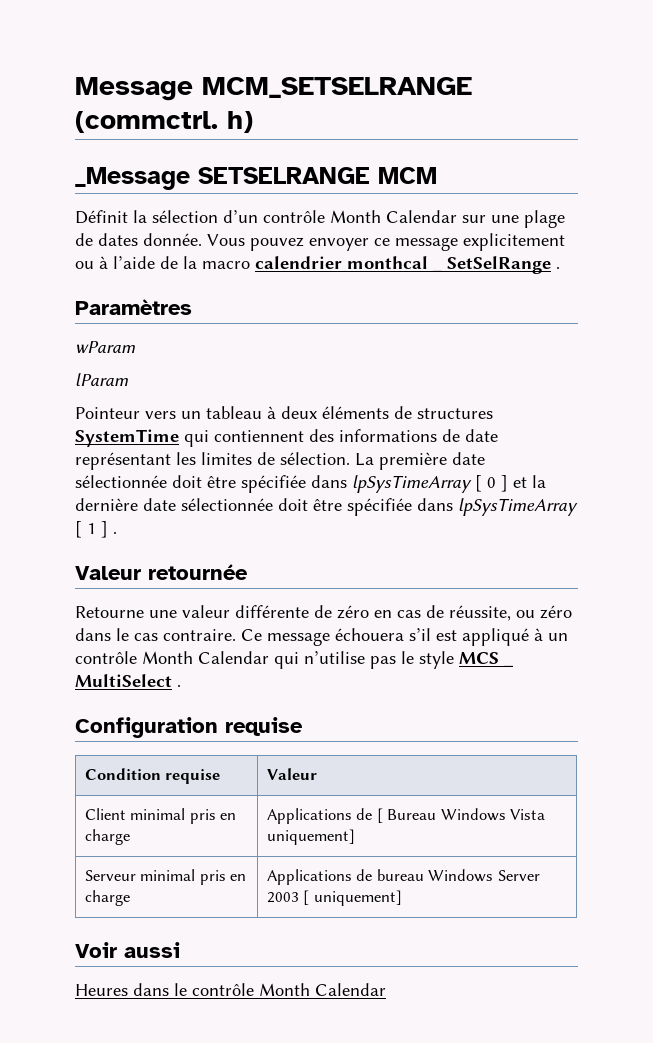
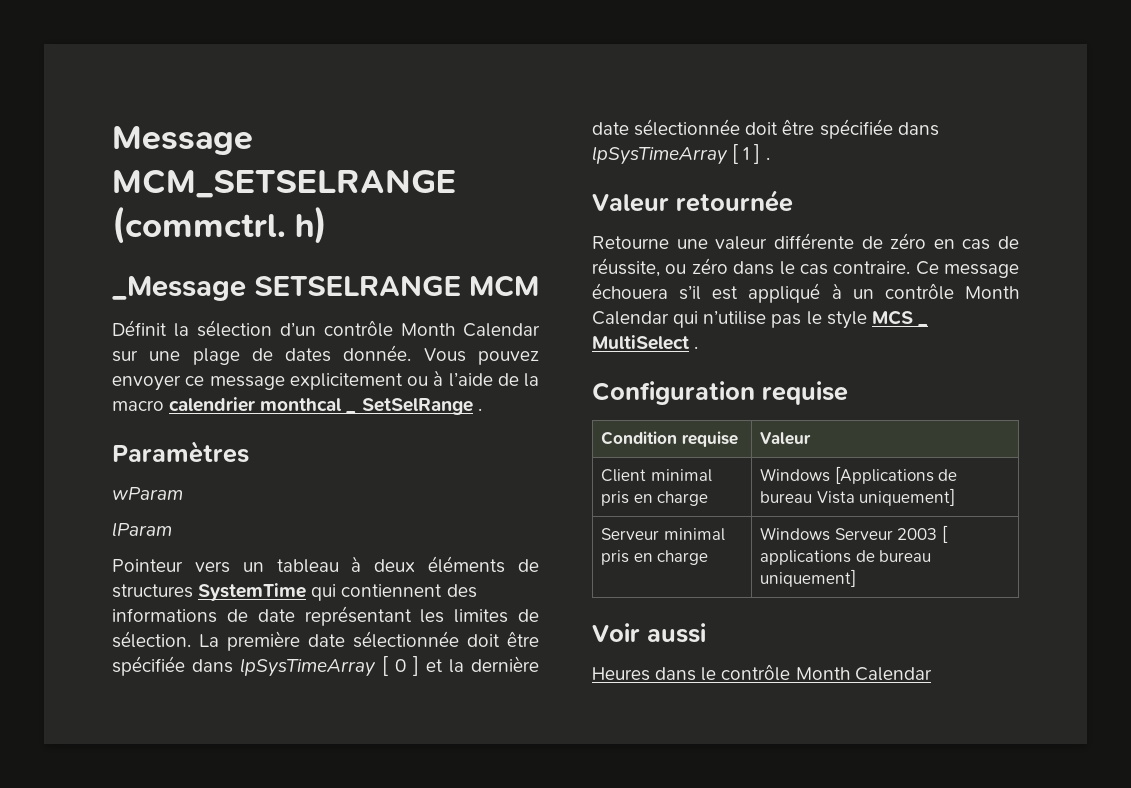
[266,808,506,824] Applications de [ Bureau Windows -> [760,466,958,484] [760,491,813,503] Windows [Applications de bureau
[266,869,540,885] [266,890,310,905] Applications de bureau Windows Server 2003 [ -> [760,525,948,543] [760,550,932,565] Windows Serveur 2003 [ applications de bureau

